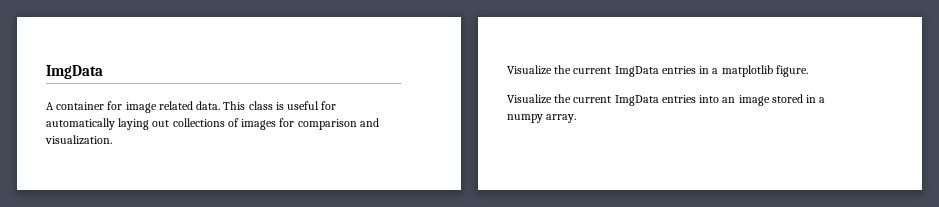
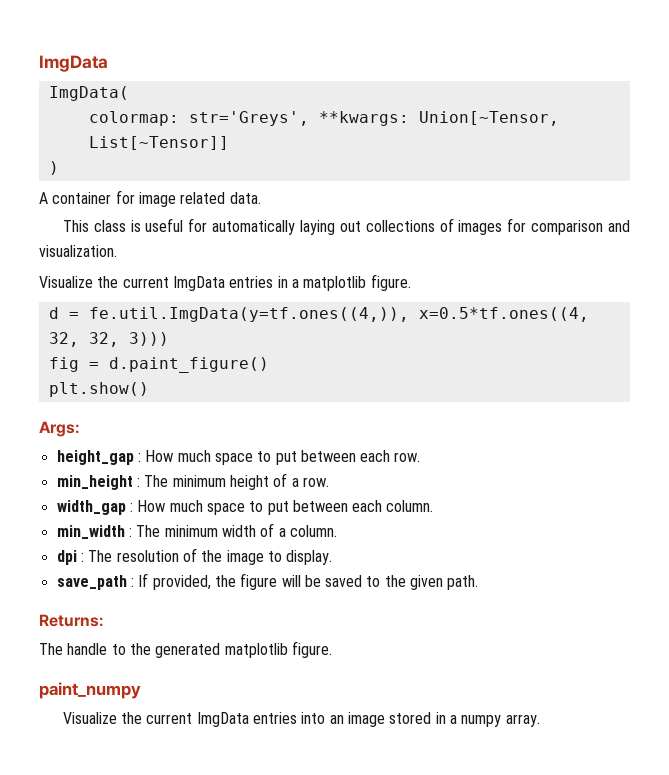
[46,65,103,79] ImgData -> [39,55,108,72] [48,86,129,101] [88,111,559,126] [88,136,229,150] [48,161,59,175] ImgData // ImgData( // colormap: str='Greys', **kwargs: Union[~Tensor, List[~Tensor]] // )
(221, 105) none -> (261, 198) //
(808, 71) none -> [48,307,589,322] [48,332,169,347] [48,357,269,373] [48,382,149,397] [39,421,80,437] [56,450,421,465] [56,473,329,490] [56,500,434,515] [56,523,337,539] [56,548,333,565] [56,573,479,590] [39,614,104,627] [39,641,332,658] [39,682,141,699] // d = fe.util.ImgData(y=tf.ones((4,)), x=0.5*tf.ones((4, 32, 32, 3))) // fig = d.paint_figure() // plt.show() // Args: // height_gap : How much space to put between each row. // min_height : The minimum height of a row. // width_gap : How much space to put between each column. // min_width : The minimum width of a column. // dpi : The resolution of the image to display. // save_path : If provided, the figure will be saved to the given path. // Returns: // The handle to the generated matplotlib figure. // paint_numpy

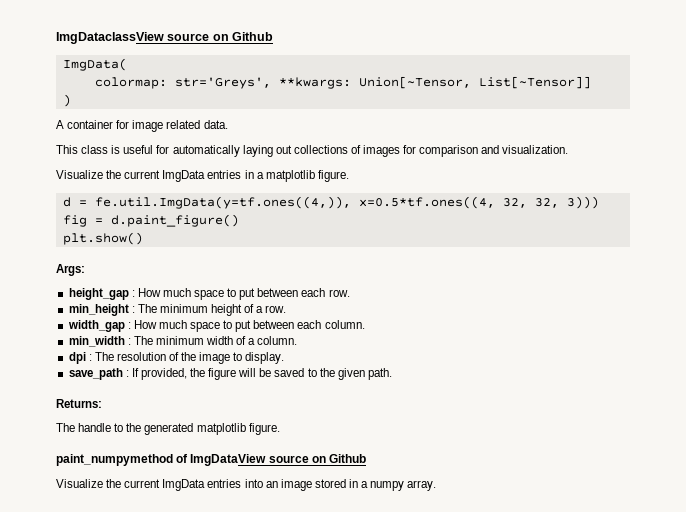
[39,55,108,72] ImgData -> [56,32,274,44] ImgDataclassView source on Github
[39,682,141,699] paint_numpy -> [56,454,367,466] paint_numpymethod of ImgDataView source on Github

